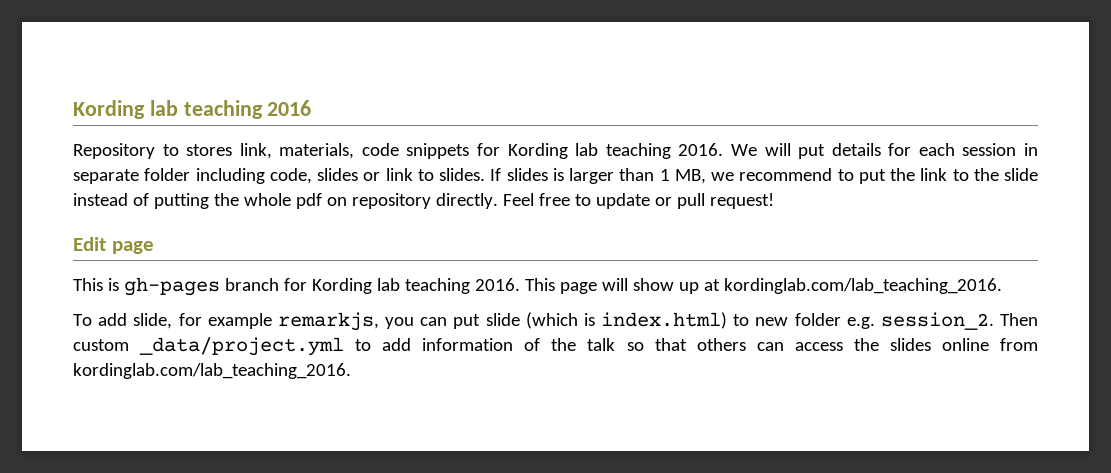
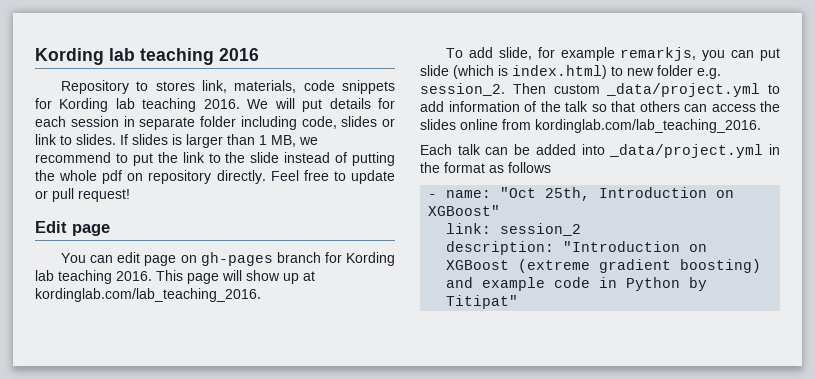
[73,278,119,291] This is -> [61,252,197,266] You can edit page on
(351, 371) none -> [420,144,780,158] [420,162,551,173] [428,187,735,201] [428,205,501,216] [446,223,582,236] [446,241,708,255] [446,259,762,273] [446,277,708,291] [446,295,519,309] // Each talk can be added into _data/project.yml in the format as follows // - name: "Oct 25th, Introduction on XGBoost" // link: session_2 // description: "Introduction on XGBoost (extreme gradient boosting) and example code in Python by Titipat"

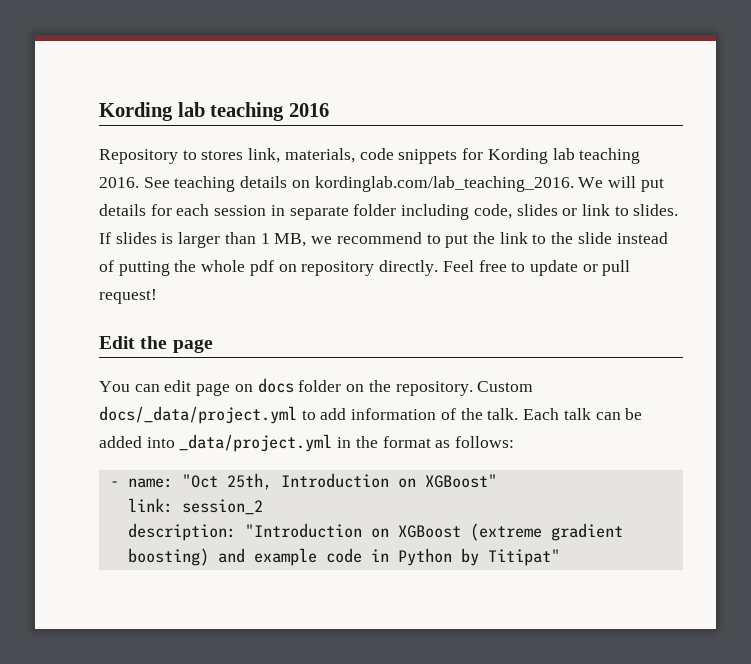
(240, 104) none -> [143,176,574,192] See teaching details on kordinglab.com/lab_teaching_2016.
(67, 227) none -> [140,336,168,349] the
[200,252,395,266] [35,270,315,284] [35,288,261,302] [446,47,780,61] [420,65,721,79] [420,83,761,97] gh-pages branch for Kording lab teaching 2016. This page will show up at kordinglab.com/lab_teaching_2016. // To add slide, for example remarkjs, you can put slide (which is index.html) to new folder e.g. session_2. Then custom _data/project.yml -> [257,378,534,396] [99,406,297,424] docs folder on the repository. Custom docs/_data/project.yml
[565,101,780,112] [420,119,761,133] talk so that others can access the slides online from kordinglab.com/lab_teaching_2016. // -> [487,408,519,420] talk.
[508,162,551,173] follows -> [455,436,515,448] follows:

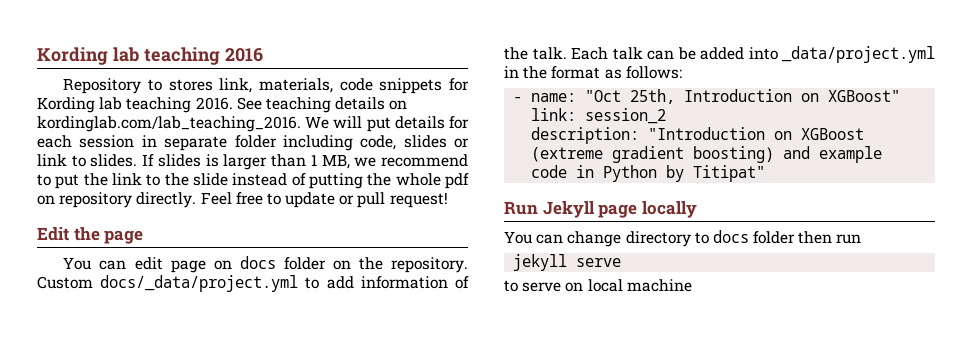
(560, 557) none -> [504,201,697,218] [504,230,862,247] [513,254,622,271] [504,279,692,292] // Run Jekyll page locally // You can change directory to docs folder then run // jekyll serve // to serve on local machine

